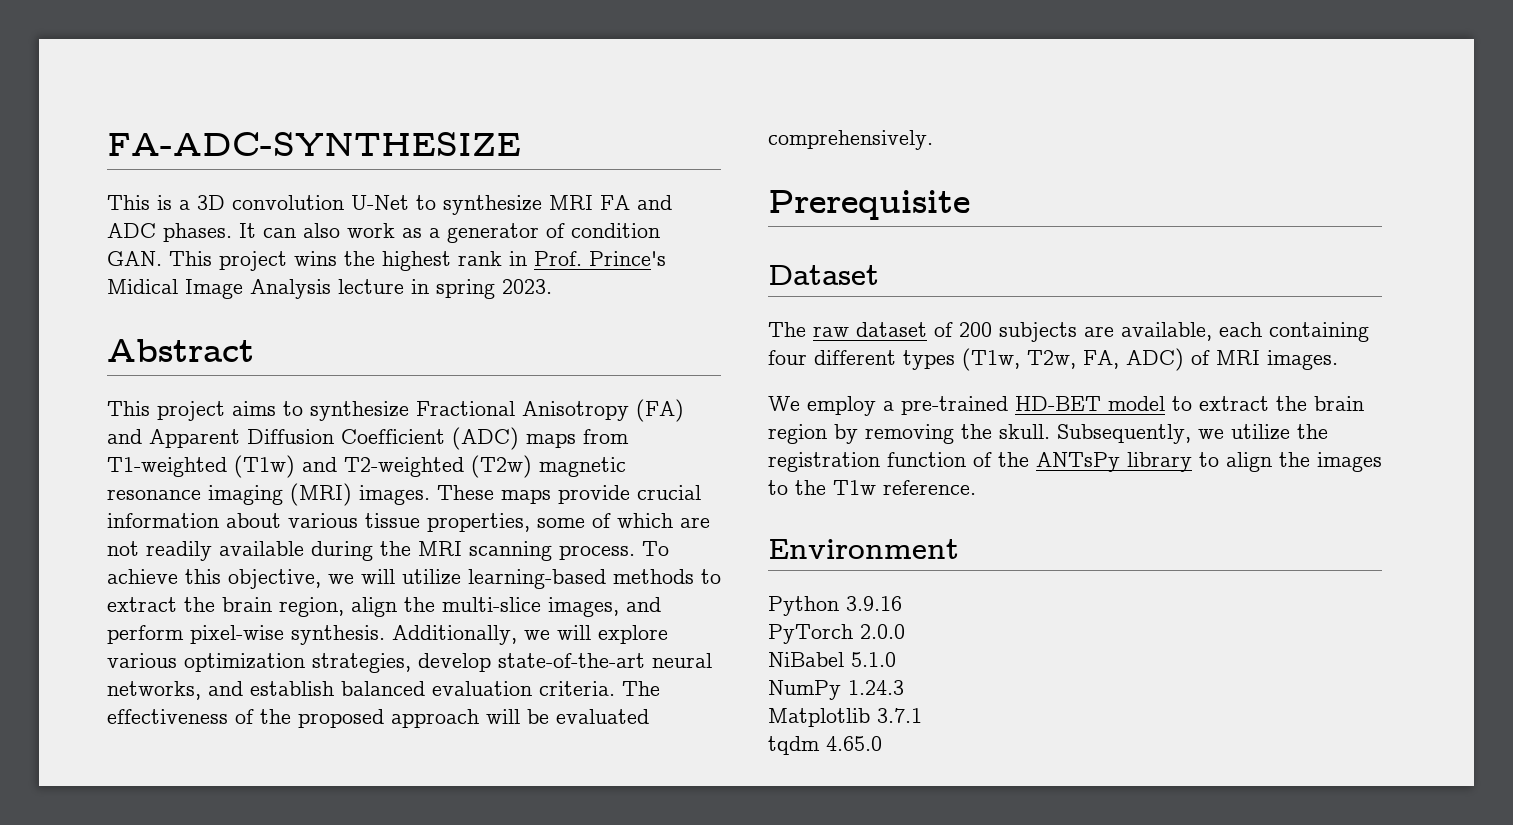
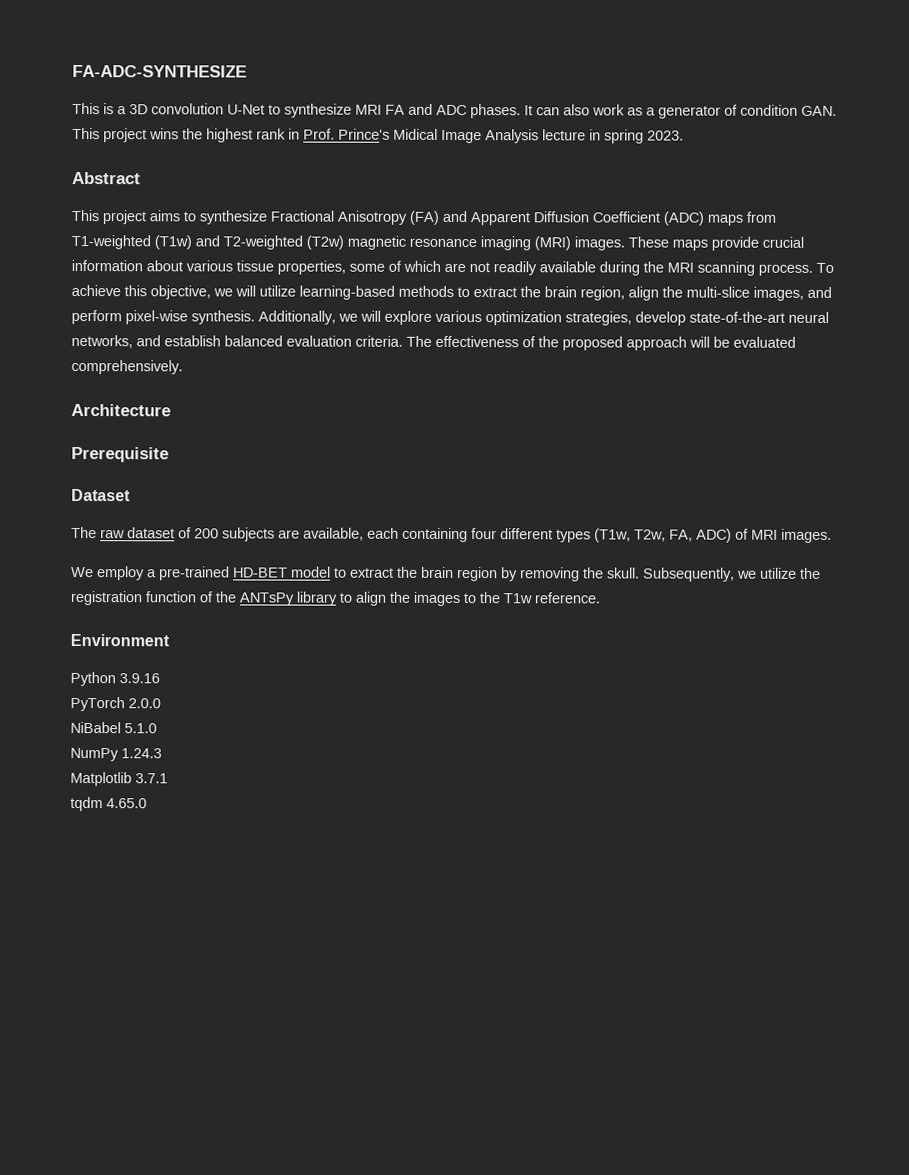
(933, 140) none -> [71,403,171,417] // Architecture

